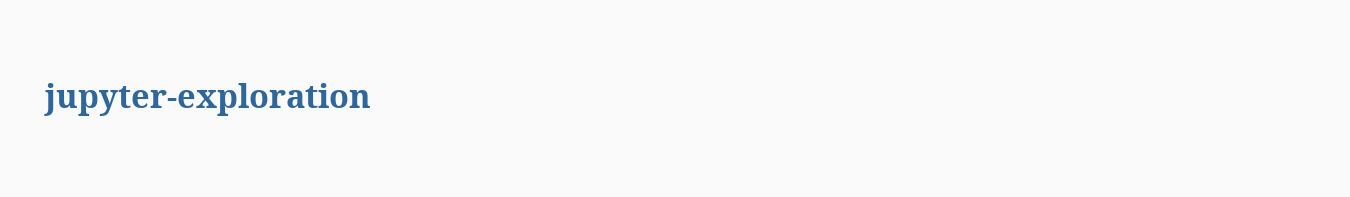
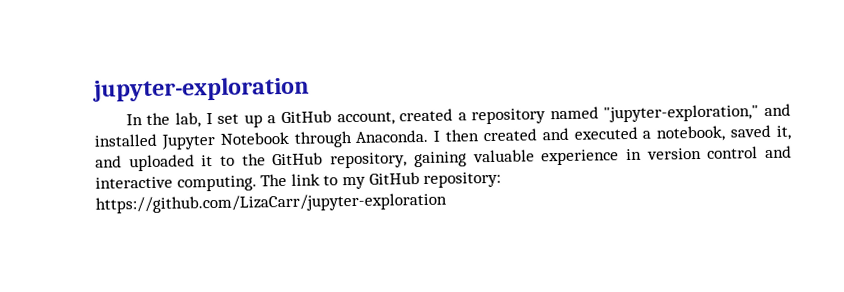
(371, 99) none -> [125,103,791,128] [94,124,791,150] [95,145,792,172] [95,171,502,192] [95,192,447,214] // In the lab, I set up a GitHub account, created a repository named "jupyter-exploration," and installed Jupyter Notebook through Anaconda. I then created and executed a notebook, saved it, and uploaded it to the GitHub repository, gaining valuable experience in version control and interactive computing. The link to my GitHub repository: https://github.com/LizaCarr/jupyter-exploration

